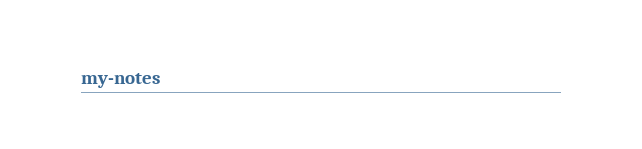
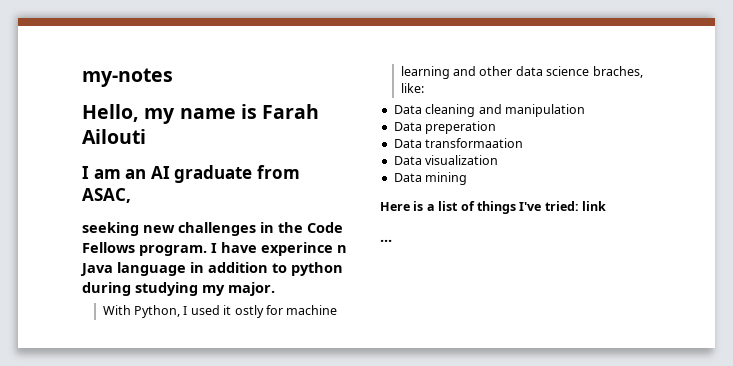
(160, 80) none -> [82,104,320,124] [82,129,146,144] [82,165,300,183] [82,188,131,203] [82,222,343,236] [82,242,347,256] [80,262,343,276] [82,282,275,296] [102,305,338,318] [400,66,643,79] [400,83,424,93] [393,104,585,117] [393,121,497,134] [393,138,524,148] [393,155,499,165] [393,172,468,185] [380,201,606,214] [380,239,392,242] // Hello, my name is Farah Ailouti // I am an AI graduate from ASAC, // seeking new challenges in the Code Fellows program. I have experince n Java language in addition to python during studying my major. // With Python, I used it ostly for machine learning and other data science braches, like: // Data cleaning and manipulation // Data preperation // Data transformaation // Data visualization // Data mining // Here is a list of things I've tried: link // ...

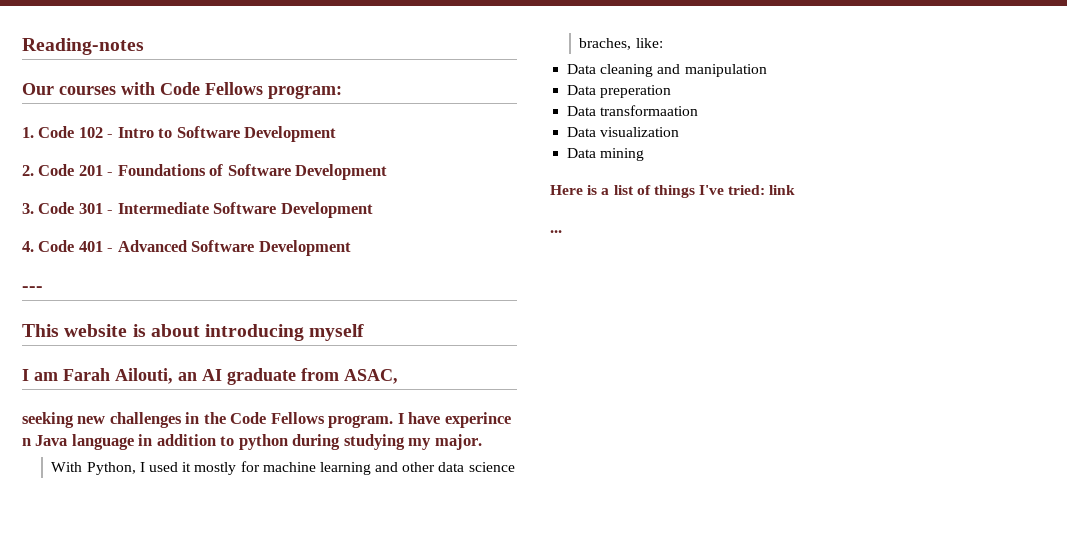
[82,68,173,87] [82,104,320,124] [82,129,146,144] my-notes // Hello, my name is Farah Ailouti -> [22,38,144,55] [22,82,342,99] [22,126,337,142] [22,164,388,180] [22,202,373,218] [22,240,351,256] [22,286,43,292] [22,324,365,341] Reading-notes // Our courses with Code Fellows program: // 1. Code 102 - Intro to Software Development // 2. Code 201 - Foundations of Software Development // 3. Code 301 - Intermediate Software Development // 4. Code 401 - Advanced Software Development // --- // This website is about introducing myself
(121, 174) none -> [63,368,173,384] Farah Ailouti,
[234,305,264,318] ostly -> [194,462,237,475] mostly

